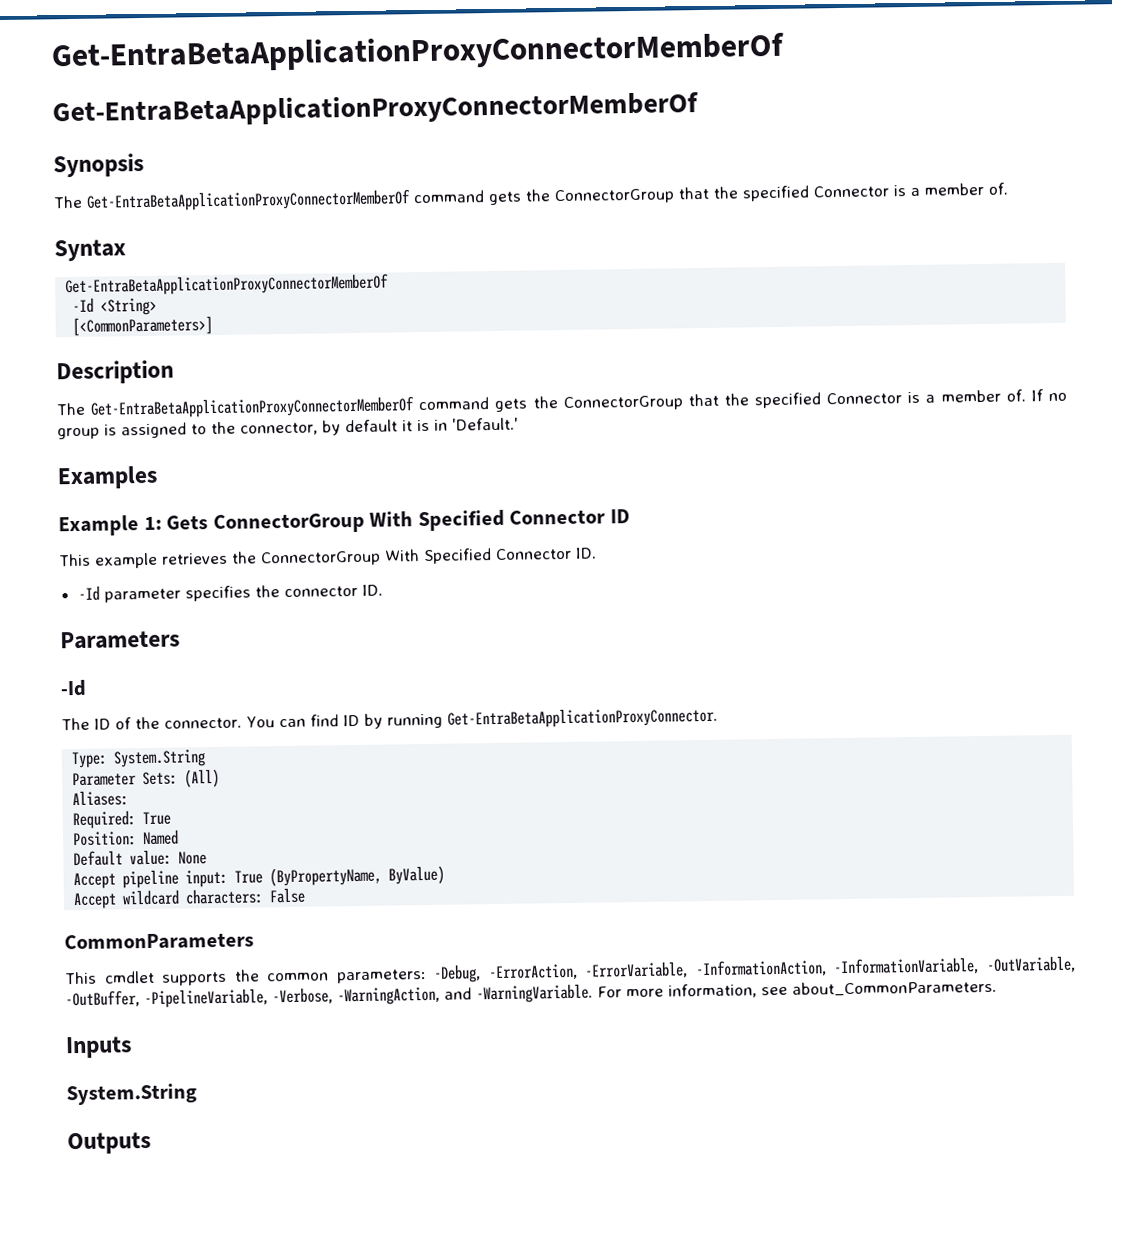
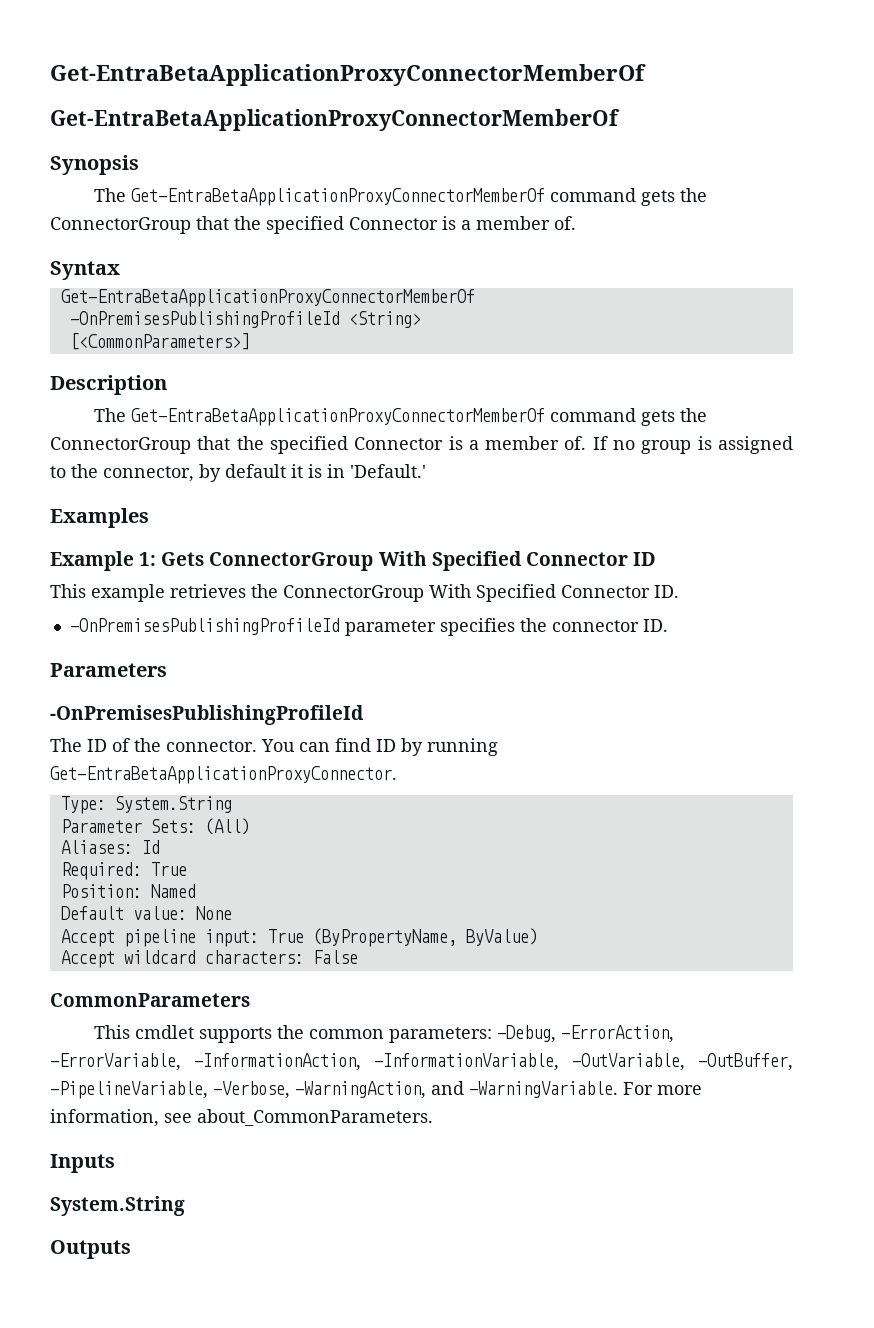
[72,297,95,314] -Id -> [69,311,340,328] -OnPremisesPublishingProfileId
[77,585,100,601] -Id -> [69,618,340,635] -OnPremisesPublishingProfileId
[60,679,87,697] -Id -> [50,705,364,725] -OnPremisesPublishingProfileId
(130, 798) none -> [141,840,160,854] Id

